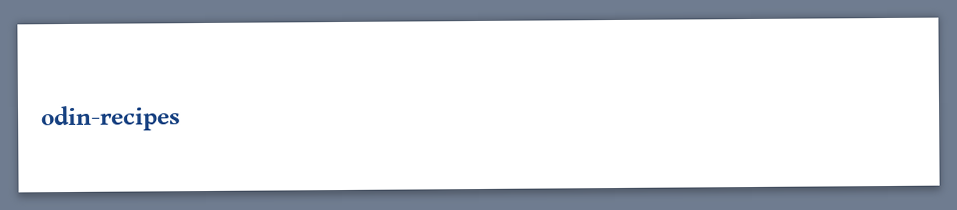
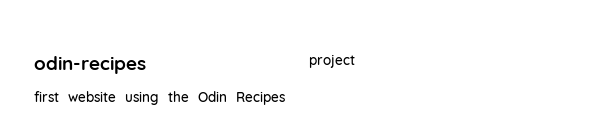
(181, 118) none -> [34,91,285,105] [309,54,355,68] // first website using the Odin Recipes project

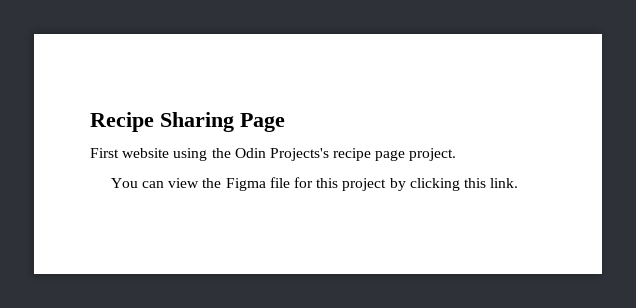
[34,56,146,74] [34,91,285,105] [309,54,355,68] odin-recipes // first website using the Odin Recipes project -> [90,112,285,132] [90,148,457,161] [110,177,519,191] Recipe Sharing Page // First website using the Odin Projects's recipe page project. // You can view the Figma file for this project by clicking this link.

